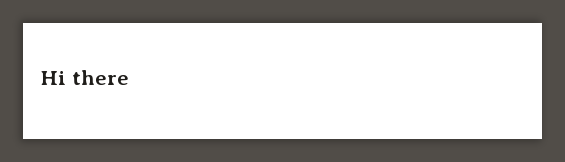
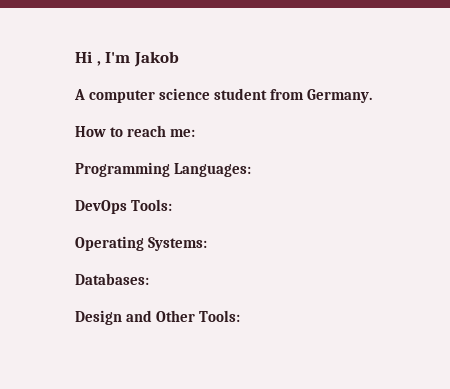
[71,70,129,85] there -> [96,51,179,67] [74,88,372,103] [75,125,195,137] [75,162,251,177] [75,199,172,214] [75,236,207,251] [75,273,149,285] [75,310,240,325] , I'm Jakob // A computer science student from Germany. // How to reach me: // Programming Languages: // DevOps Tools: // Operating Systems: // Databases: // Design and Other Tools:

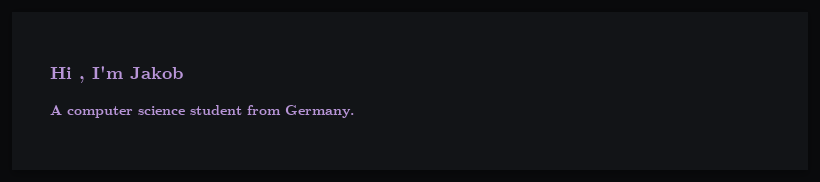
[75,125,195,137] [75,162,251,177] [75,199,172,214] [75,236,207,251] [75,273,149,285] [75,310,240,325] // How to reach me: // Programming Languages: // DevOps Tools: // Operating Systems: // Databases: // Design and Other Tools: -> (354, 111) none

